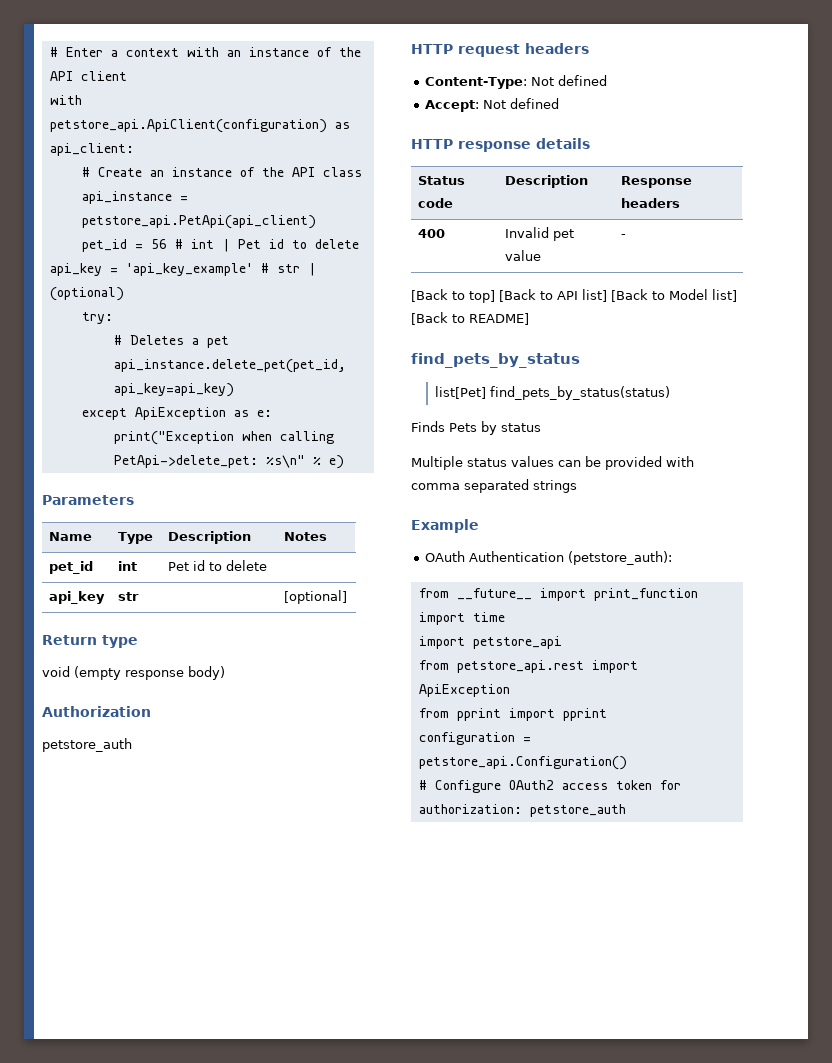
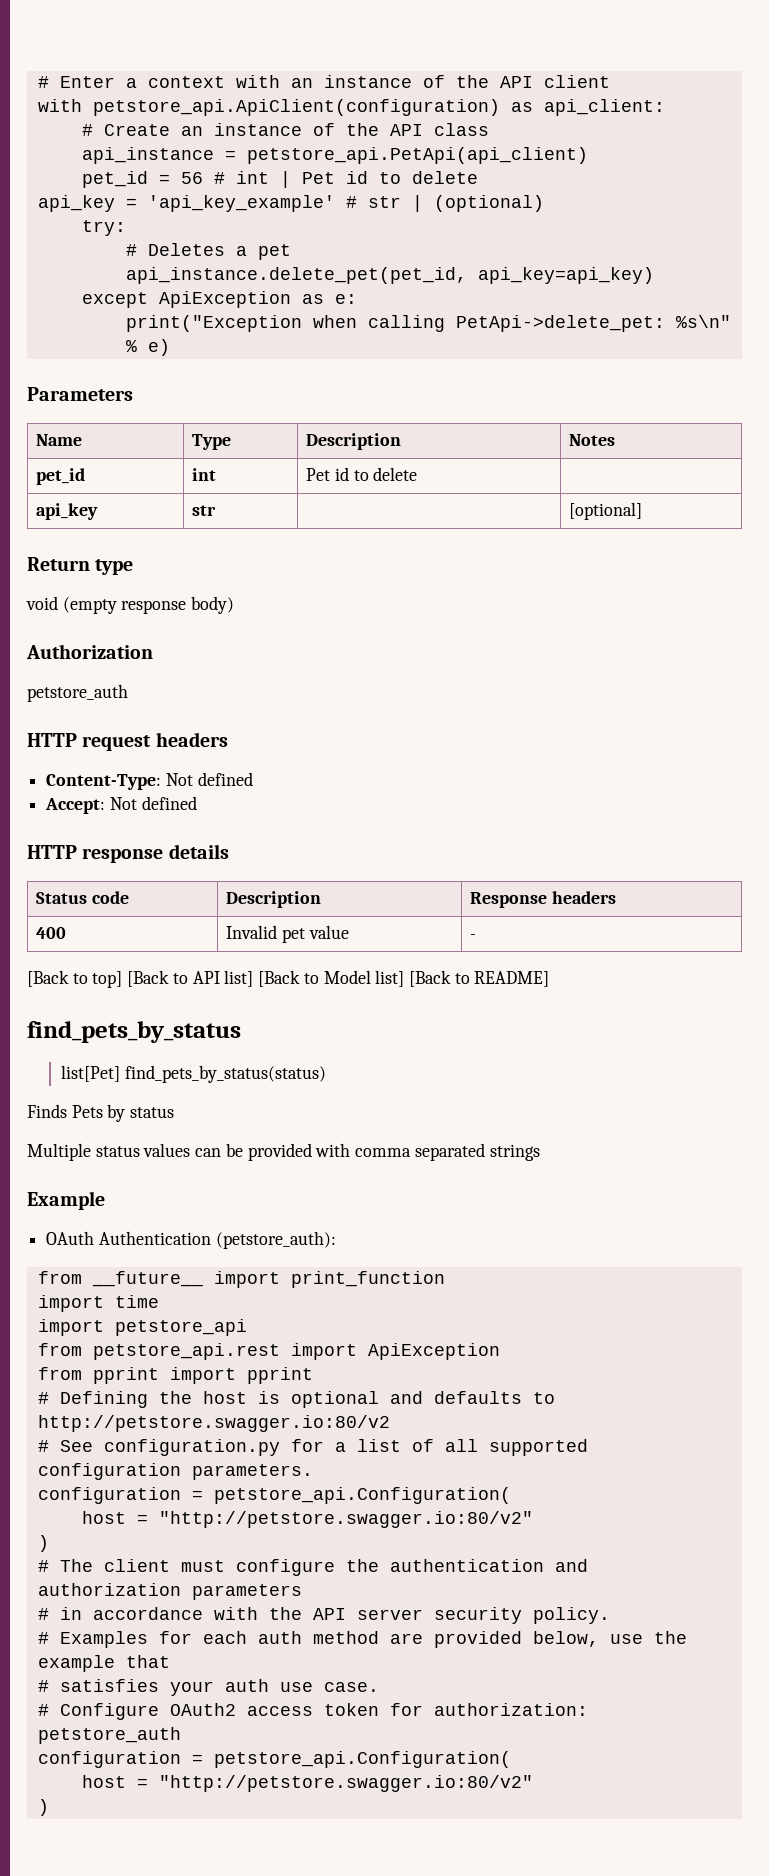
[418,732,531,745] [418,756,627,770] configuration = petstore_api.Configuration() -> [37,1391,555,1408] [37,1415,390,1432] [37,1439,588,1456] [37,1463,313,1480] [37,1487,511,1504] [81,1511,533,1528] [37,1535,49,1552] [37,1559,588,1576] [37,1583,302,1600] [37,1607,610,1624] [37,1631,687,1648] [37,1655,170,1672] [37,1679,379,1696] # Defining the host is optional and defaults to http://petstore.swagger.io:80/v2 // # See configuration.py for a list of all supported configuration parameters. // configuration = petstore_api.Configuration( // host = "http://petstore.swagger.io:80/v2" // ) // # The client must configure the authentication and authorization parameters // # in accordance with the API server security policy. // # Examples for each auth method are provided below, use the example that // # satisfies your auth use case.
(626, 810) none -> [37,1751,511,1768] [81,1775,533,1792] [37,1799,49,1816] // configuration = petstore_api.Configuration( // host = "http://petstore.swagger.io:80/v2" // )

